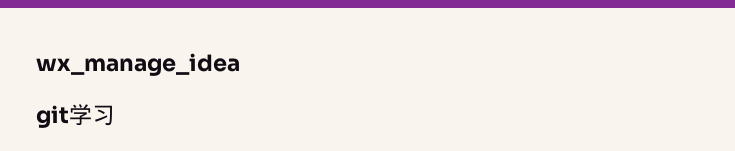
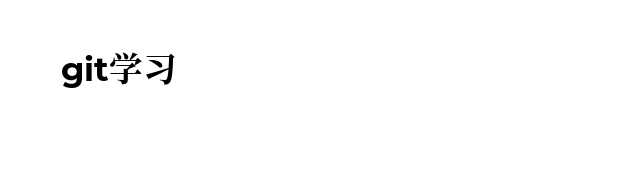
[36,53,240,76] wx_manage_idea // -> (61, 71) none

